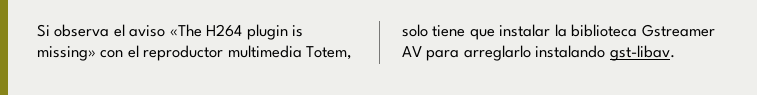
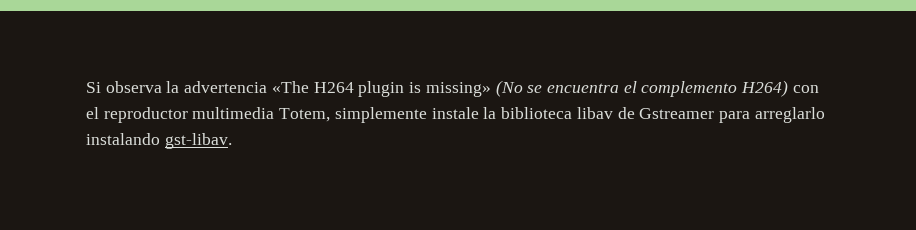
[113,24,166,37] el aviso -> [166,81,268,93] la advertencia
(96, 53) none -> [495,80,789,97] (No se encuentra el complemento H264)
[402,24,715,40] [402,46,422,57] solo tiene que instalar la biblioteca Gstreamer AV -> [334,107,715,123] simplemente instale la biblioteca libav de Gstreamer

